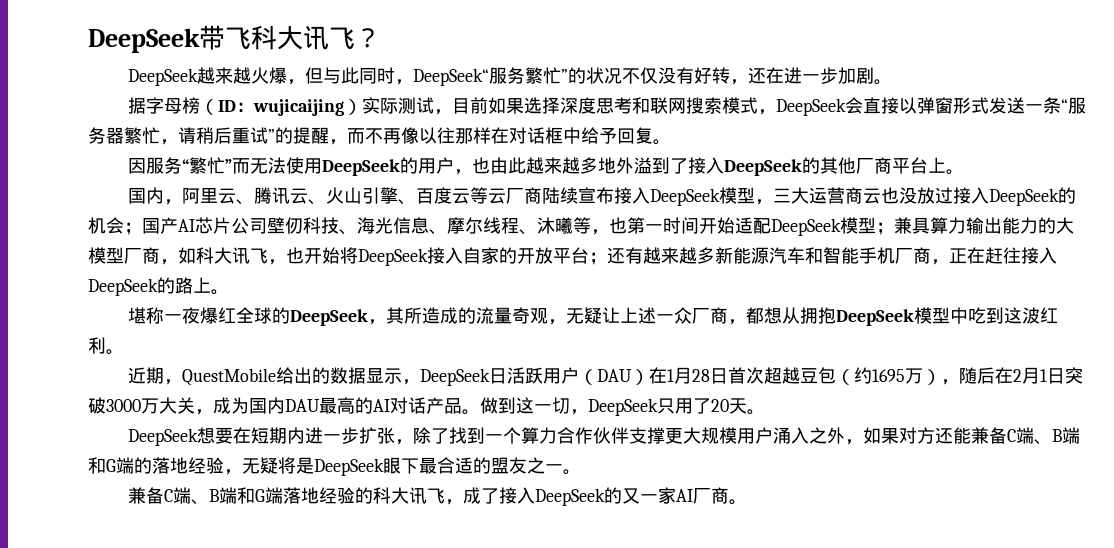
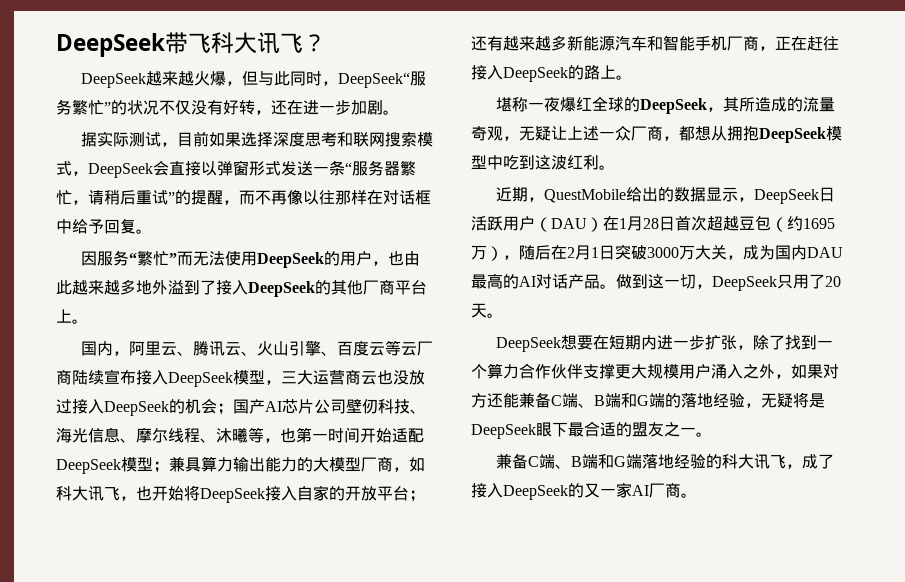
[146,97,363,116] 字母榜（ID：wujicaijing） -> (98, 139) none

